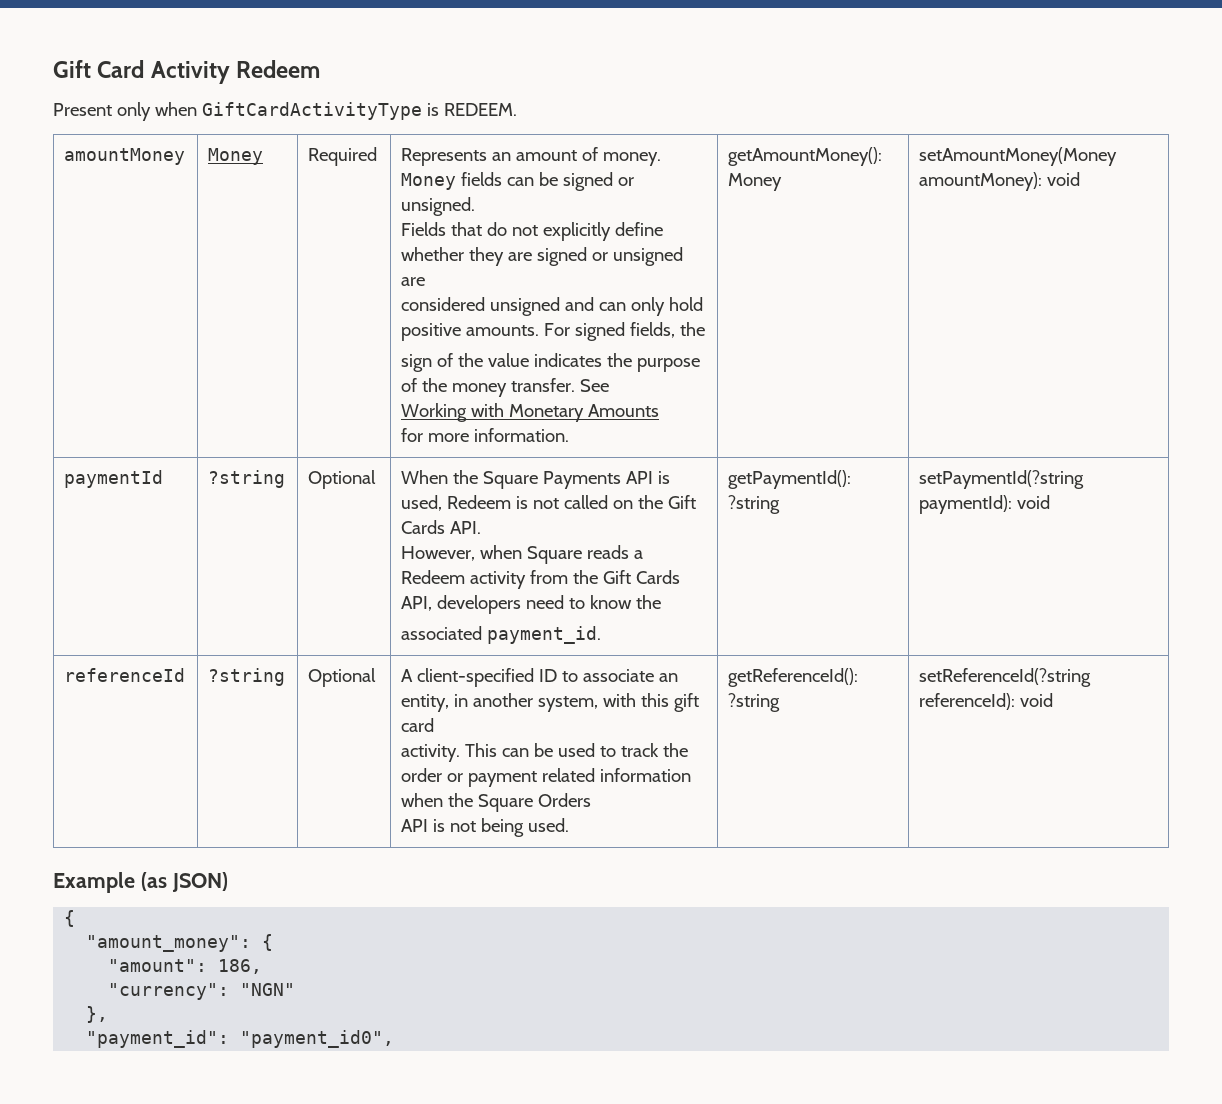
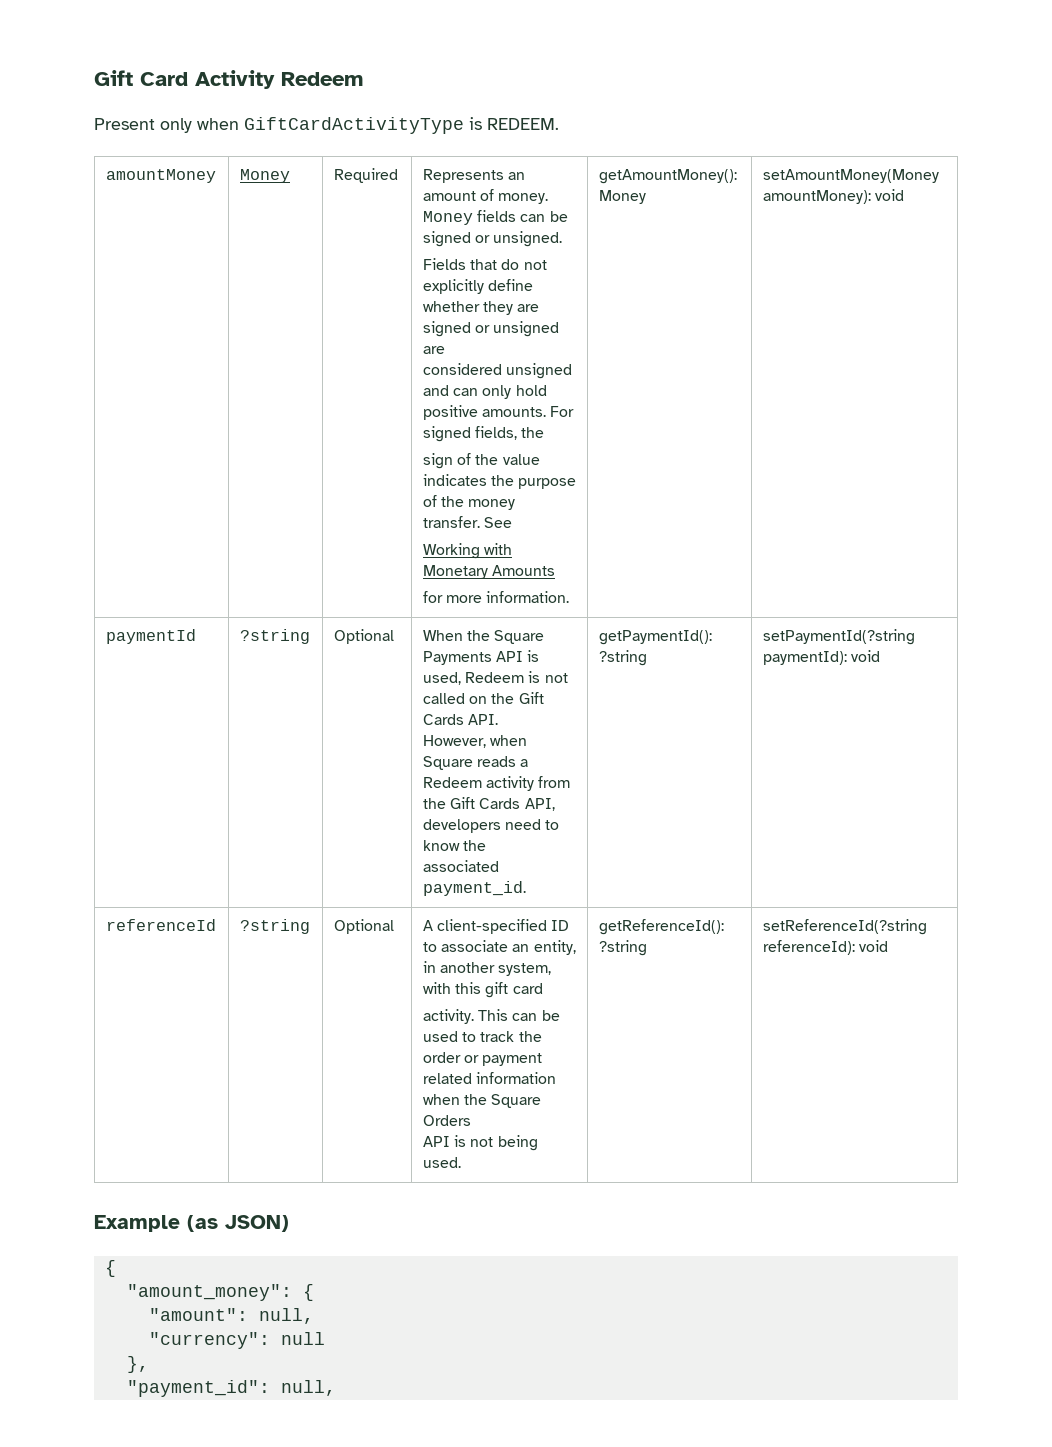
[218,959,263,974] 186, -> [258,1308,314,1324] null,
[240,983,296,996] "NGN" -> [280,1332,325,1345] null
[240,1030,395,1048] "payment_id0", -> [280,1380,336,1396] null,

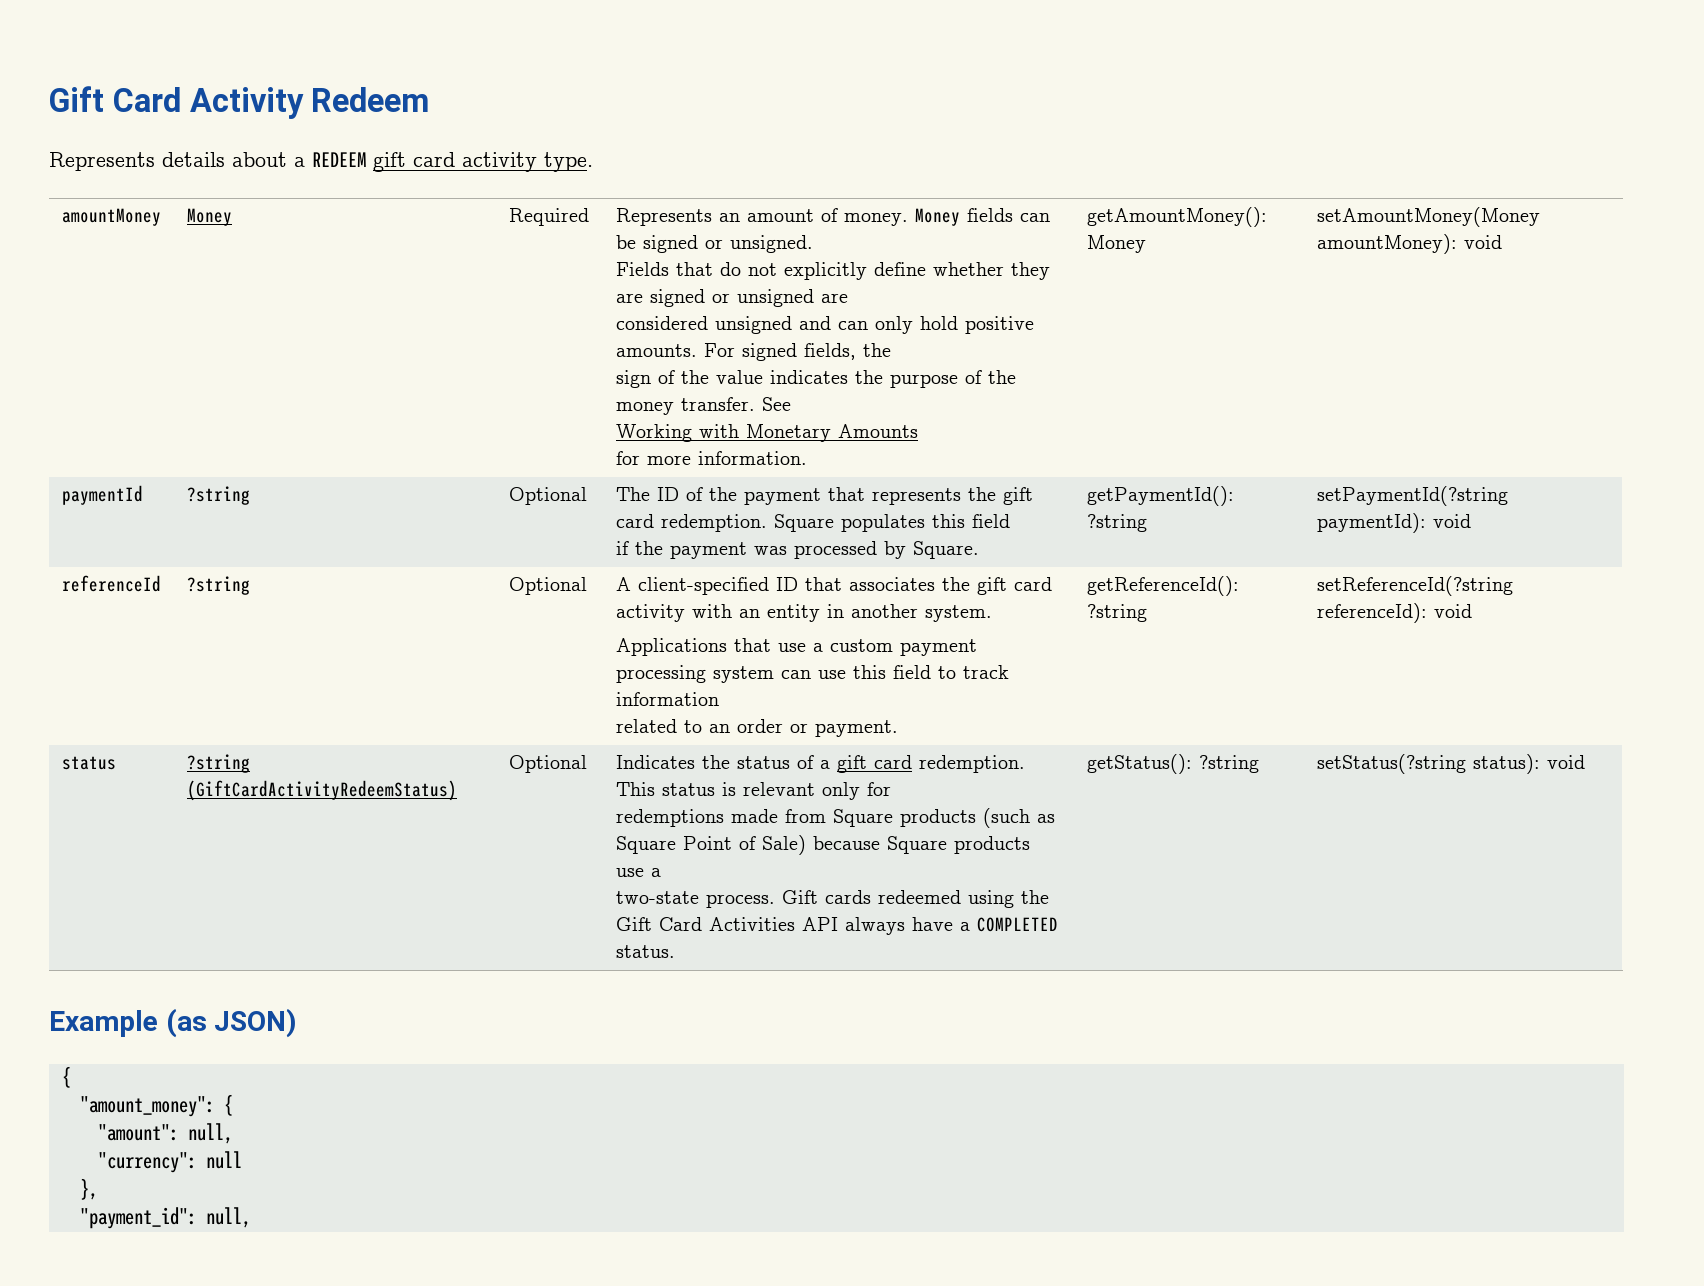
[94,117,559,134] Present only when GiftCardActivityType is REDEEM. -> [49,152,593,172] Represents details about a REDEEM gift card activity type.
[422,630,545,644] [422,650,540,665] [422,671,568,685] [422,692,544,704] [422,714,498,725] [422,735,527,748] [422,756,529,770] [422,776,571,791] [422,797,555,811] [422,819,560,833] [422,840,486,851] [422,860,499,872] [422,881,526,896] When the Square Payments API is used, Redeem is not called on the Gift Cards API. // However, when Square reads a Redeem activity from the Gift Cards API, developers need to know the // associated payment_id. -> [615,487,1033,505] [615,514,1010,532] [615,541,979,559] The ID of the payment that represents the gift card redemption. Square populates this field // if the payment was processed by Square.
[422,940,576,955] [422,961,552,976] [422,982,543,998] [422,1009,560,1024] [422,1031,542,1042] [422,1052,543,1066] [422,1072,556,1084] [422,1094,542,1108] [422,1115,471,1126] [422,1135,538,1151] [422,1157,461,1168] to associate an entity, in another system, with this gift card // activity. This can be used to track the order or payment related information when the Square Orders // API is not being used. -> [804,577,1052,595] [615,604,992,622] [615,638,977,656] [615,665,1009,683] [615,692,719,706] [615,719,898,737] that associates the gift card activity with an entity in another system. // Applications that use a custom payment processing system can use this field to track information // related to an order or payment.
(888, 946) none -> [61,756,116,770] [186,754,250,773] [186,780,457,801] [508,755,587,773] [615,755,1025,773] [615,782,891,800] [615,808,1055,828] [615,835,1030,855] [615,868,661,877] [615,890,1049,908] [615,917,1058,935] [615,945,675,958] [1086,754,1259,774] [1316,754,1585,774] // status | ?string (GiftCardActivityRedeemStatus) | Optional | Indicates the status of a gift card redemption. This status is relevant only for // redemptions made from Square products (such as Square Point of Sale) because Square products use a // two-state process. Gift cards redeemed using the Gift Card Activities API always have a COMPLETED status. | getStatus(): ?string | setStatus(?string status): void

